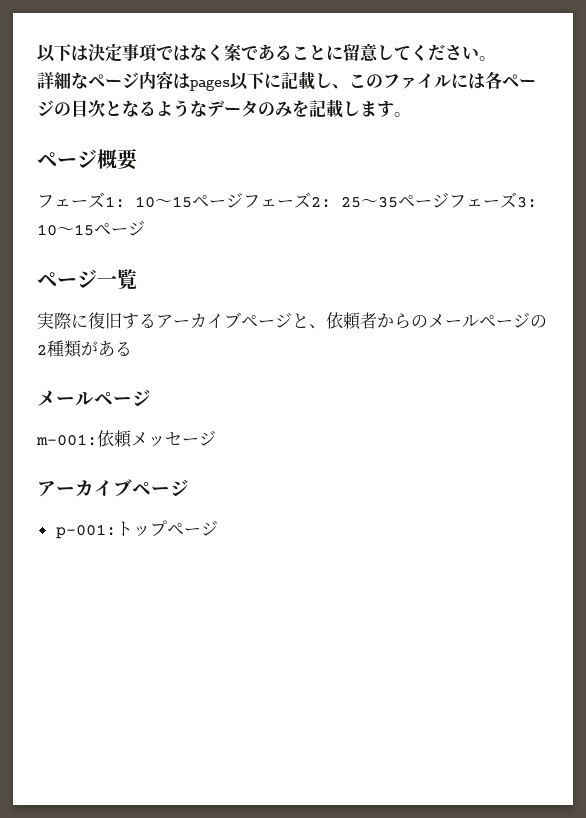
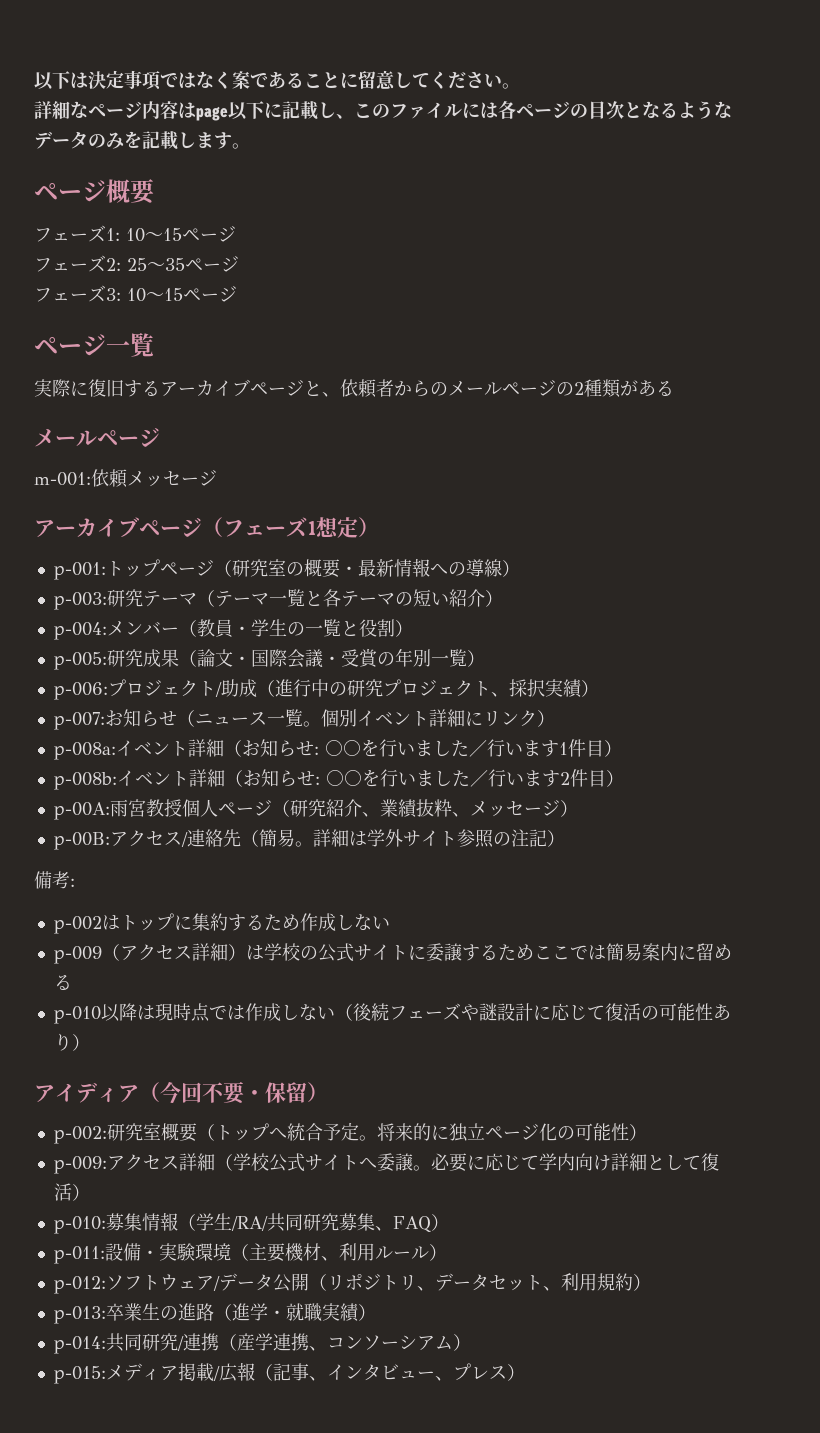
[190,79,230,91] pages -> [196,106,228,121] page
(243, 200) none -> (236, 234) //
(449, 200) none -> (239, 264) //
(189, 487) none -> [202,517,379,538] （フェーズ1想定）
(218, 528) none -> [213,558,520,578] [53,589,503,610] [53,619,413,640] [53,648,485,670] [53,679,599,700] [53,709,555,730] [53,739,622,760] [53,769,624,790] [53,799,578,820] [53,829,565,850] [34,871,75,889] [53,913,390,934] [53,943,732,964] [53,975,72,990] [53,1003,731,1024] [53,1033,90,1051] [34,1081,328,1104] [53,1122,647,1144] [53,1153,719,1174] [53,1183,90,1201] [53,1212,449,1234] [53,1243,447,1264] [53,1273,651,1294] [53,1303,376,1324] [53,1333,471,1354] [53,1362,525,1384] （研究室の概要・最新情報への導線） // p-003:研究テーマ（テーマ一覧と各テーマの短い紹介） // p-004:メンバー（教員・学生の一覧と役割） // p-005:研究成果（論文・国際会議・受賞の年別一覧） // p-006:プロジェクト/助成（進行中の研究プロジェクト、採択実績） // p-007:お知らせ（ニュース一覧。個別イベント詳細にリンク） // p-008a:イベント詳細（お知らせ: ○○を行いました／行います1件目） // p-008b:イベント詳細（お知らせ: ○○を行いました／行います2件目） // p-00A:雨宮教授個人ページ（研究紹介、業績抜粋、メッセージ） // p-00B:アクセス/連絡先（簡易。詳細は学外サイト参照の注記） // 備考: // p-002はトップに集約するため作成しない // p-009（アクセス詳細）は学校の公式サイトに委譲するためここでは簡易案内に留める // p-010以降は現時点では作成しない（後続フェーズや謎設計に応じて復活の可能性あり） // アイディア（今回不要・保留） // p-002:研究室概要（トップへ統合予定。将来的に独立ページ化の可能性） // p-009:アクセス詳細（学校公式サイトへ委譲。必要に応じて学内向け詳細として復活） // p-010:募集情報（学生/RA/共同研究募集、FAQ） // p-011:設備・実験環境（主要機材、利用ルール） // p-012:ソフトウェア/データ公開（リポジトリ、データセット、利用規約） // p-013:卒業生の進路（進学・就職実績） // p-014:共同研究/連携（産学連携、コンソーシアム） // p-015:メディア掲載/広報（記事、インタビュー、プレス）

